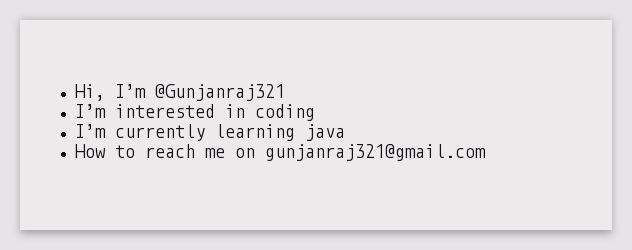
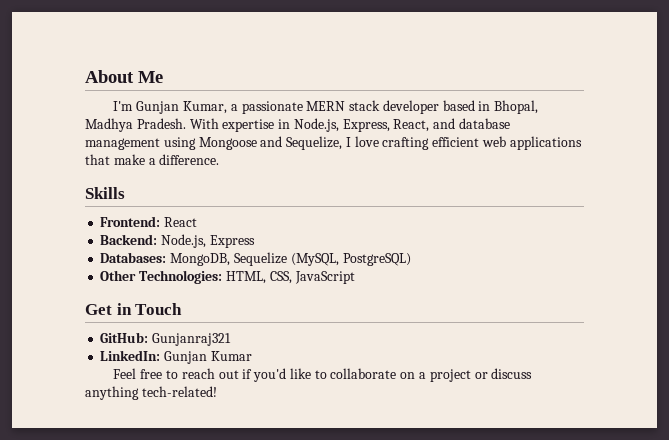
[74,84,285,101] [74,104,315,121] [74,124,345,141] [74,144,486,161] Hi, I’m @Gunjanraj321 // I’m interested in coding // I’m currently learning java // How to reach me on gunjanraj321@gmail.com -> [85,70,163,83] [113,100,539,114] [85,118,511,132] [85,136,582,150] [85,154,220,165] [85,187,125,199] [100,216,198,227] [100,234,255,248] [100,252,411,266] [100,270,355,284] [85,303,183,315] [100,332,232,346] [100,350,252,364] [113,368,533,382] [85,386,217,400] About Me // I'm Gunjan Kumar, a passionate MERN stack developer based in Bhopal, Madhya Pradesh. With expertise in Node.js, Express, React, and database management using Mongoose and Sequelize, I love crafting efficient web applications that make a difference. // Skills // Frontend: React // Backend: Node.js, Express // Databases: MongoDB, Sequelize (MySQL, PostgreSQL) // Other Technologies: HTML, CSS, JavaScript // Get in Touch // GitHub: Gunjanraj321 // LinkedIn: Gunjan Kumar // Feel free to reach out if you'd like to collaborate on a project or discuss anything tech-related!

